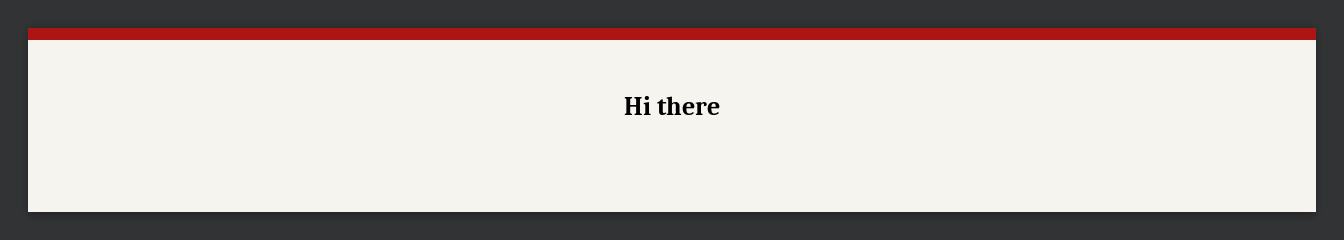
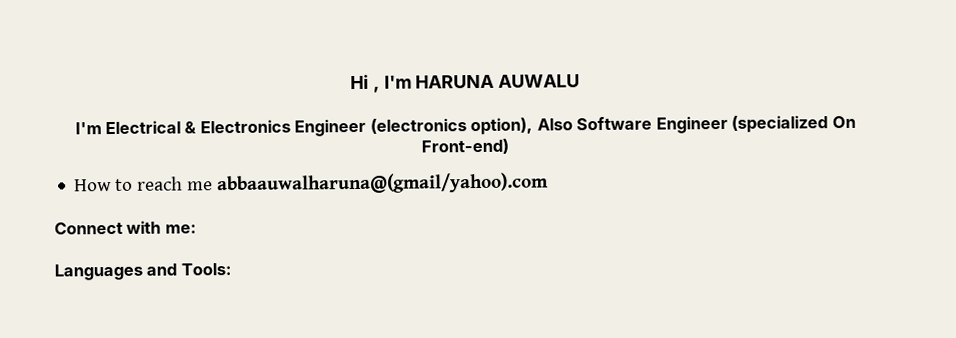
[657,96,721,115] there -> [372,74,581,93] [74,115,856,137] [421,138,509,155] [74,172,550,195] [54,220,197,235] [54,263,232,281] , I'm HARUNA AUWALU // I'm Electrical & Electronics Engineer (electronics option), Also Software Engineer (specialized On Front-end) // How to reach me abbaauwalharuna@(gmail/yahoo).com // Connect with me: // Languages and Tools:

